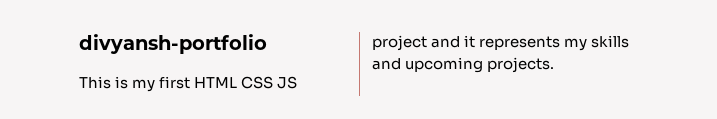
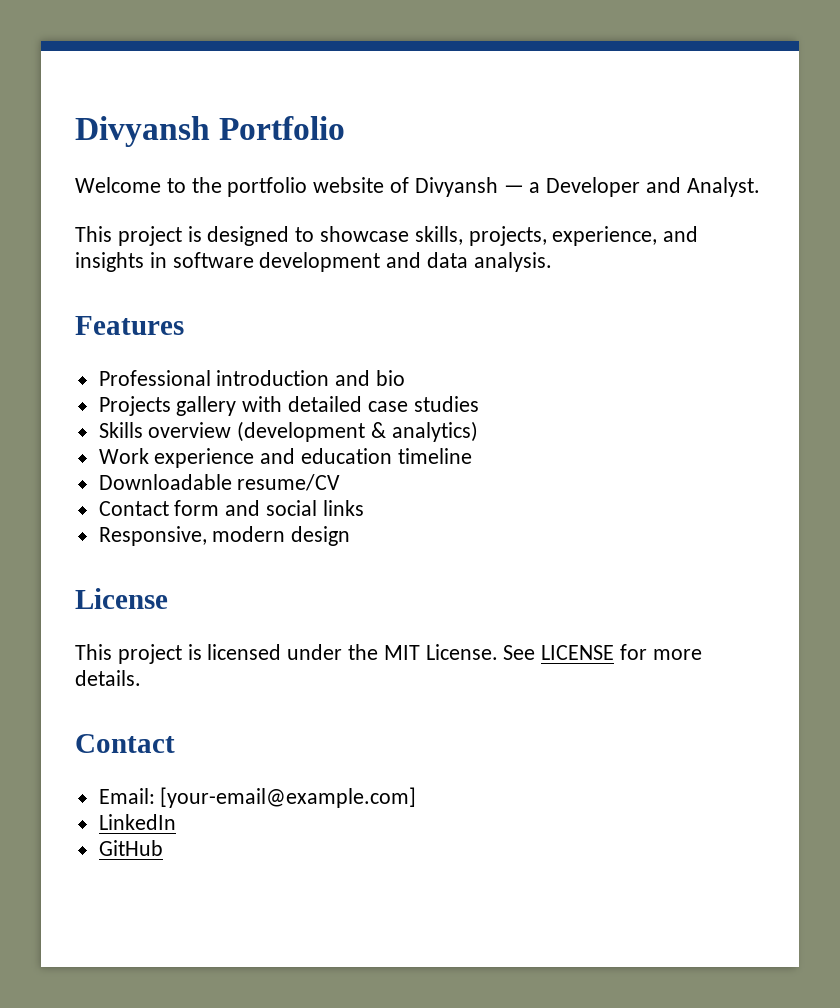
[79,34,267,54] [79,76,298,92] [372,35,630,51] [372,57,555,73] divyansh-portfolio // This is my first HTML CSS JS project and it represents my skills and upcoming projects. -> [75,116,346,147] [75,177,760,197] [75,226,699,246] [75,252,552,272] [75,316,184,335] [98,370,406,386] [98,396,479,416] [98,421,478,442] [98,448,472,468] [98,474,341,491] [98,500,364,516] [98,526,351,546] [75,588,168,609] [75,644,702,664] [75,670,141,686] [75,734,175,753] [98,787,417,808] [98,814,176,830] [98,840,163,856] Divyansh Portfolio // Welcome to the portfolio website of Divyansh — a Developer and Analyst. // This project is designed to showcase skills, projects, experience, and insights in software development and data analysis. // Features // Professional introduction and bio // Projects gallery with detailed case studies // Skills overview (development & analytics) // Work experience and education timeline // Downloadable resume/CV // Contact form and social links // Responsive, modern design // License // This project is licensed under the MIT License. See LICENSE for more details. // Contact // Email: [your-email@example.com] // LinkedIn // GitHub

